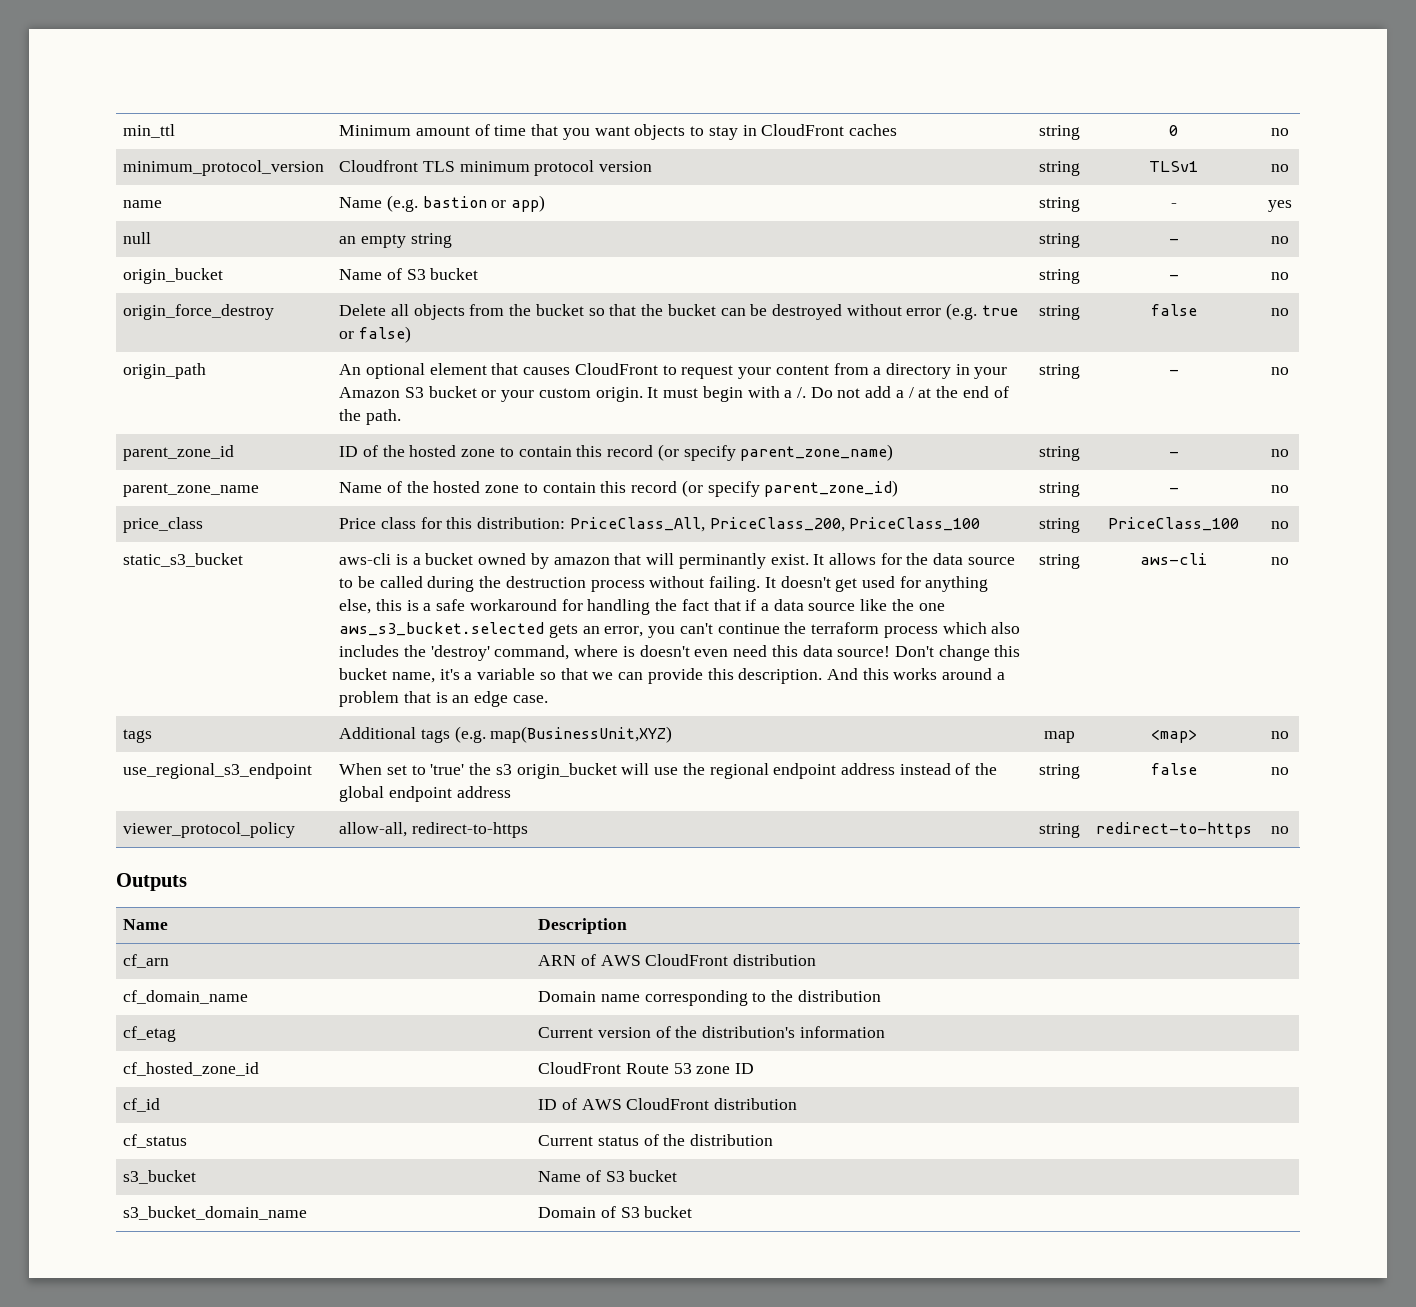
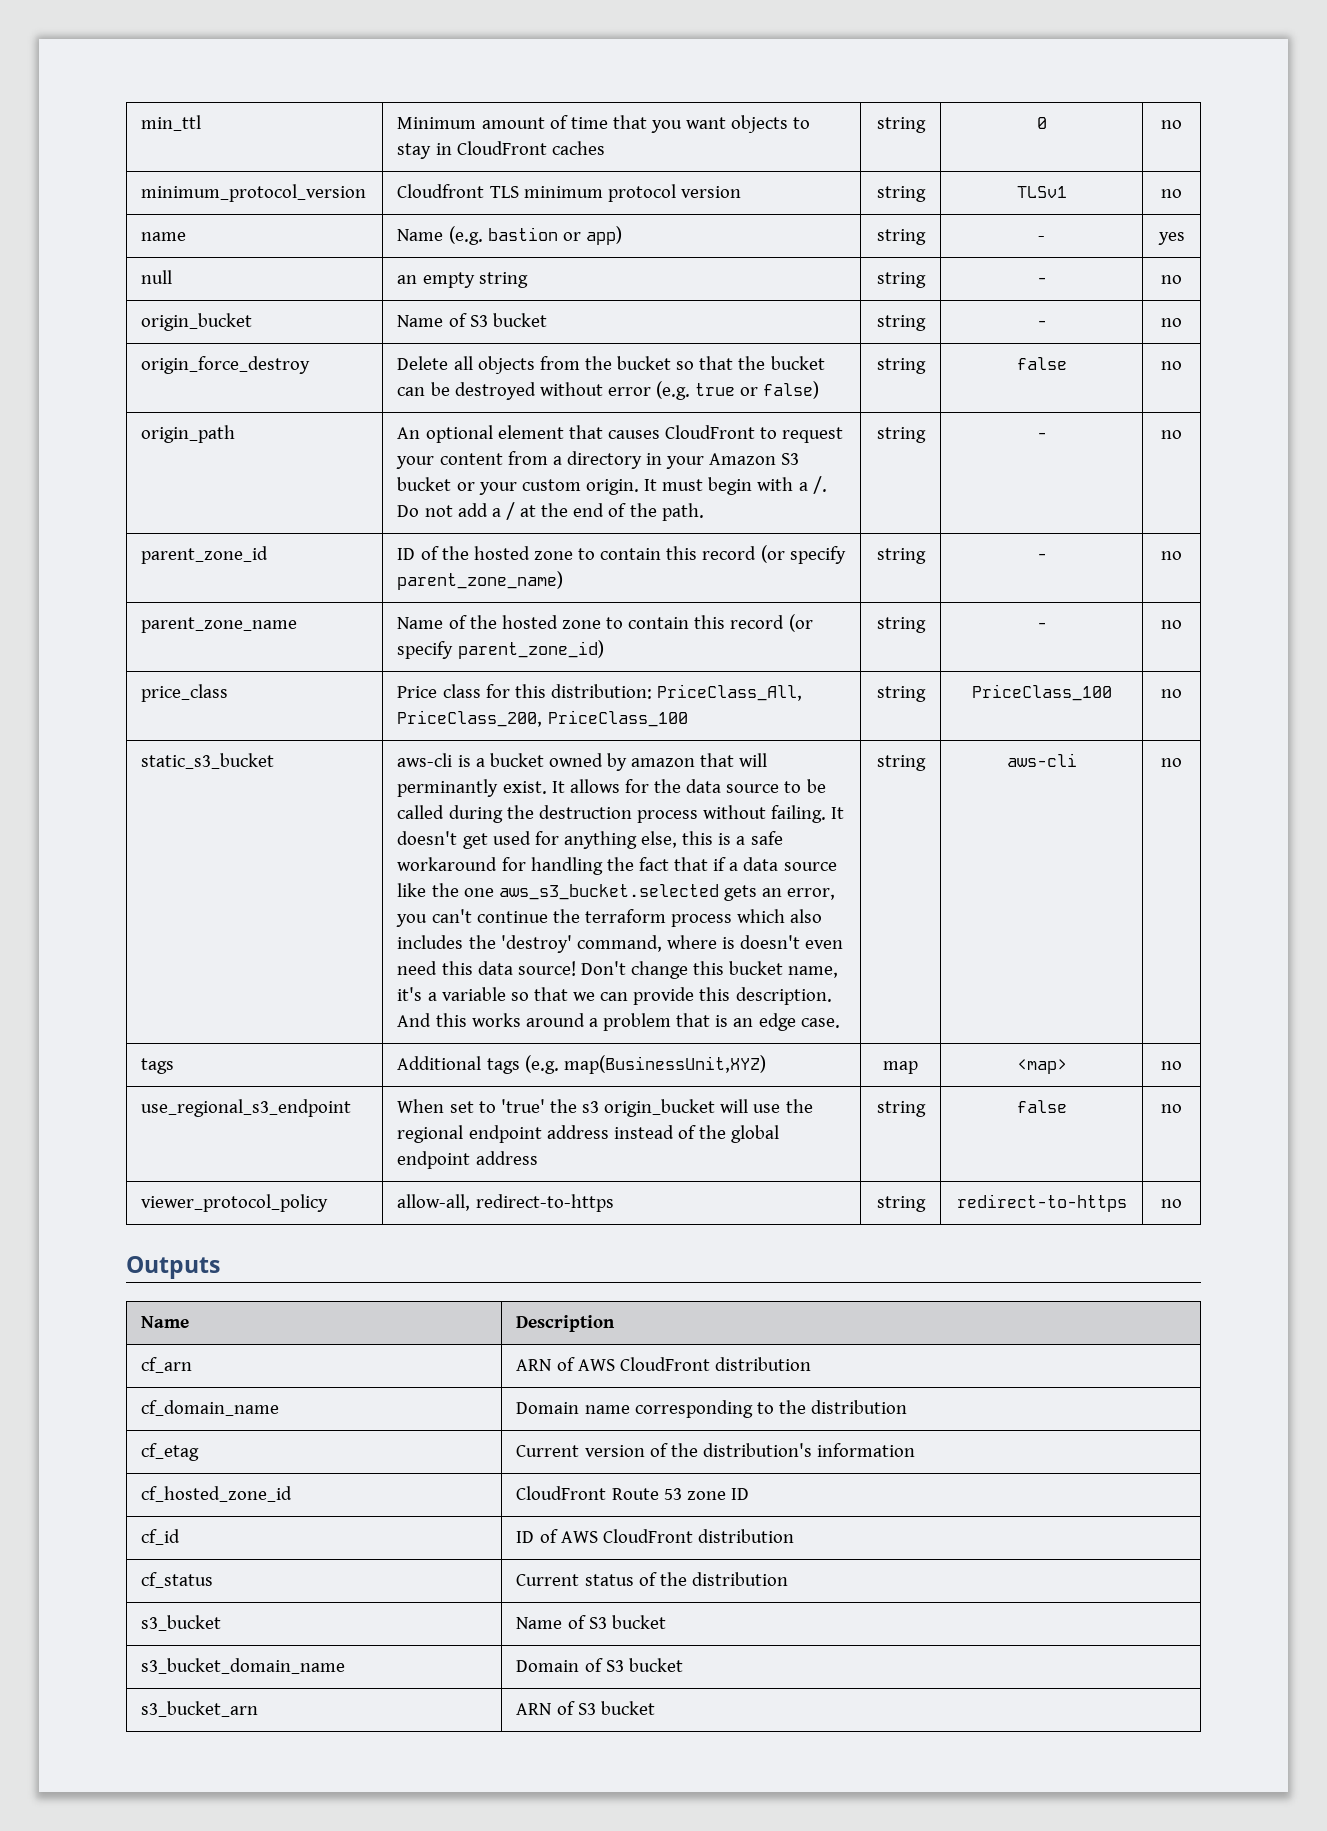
(693, 1212) none -> [141,1701,259,1717] [516,1701,655,1715] // s3_bucket_arn | ARN of S3 bucket

